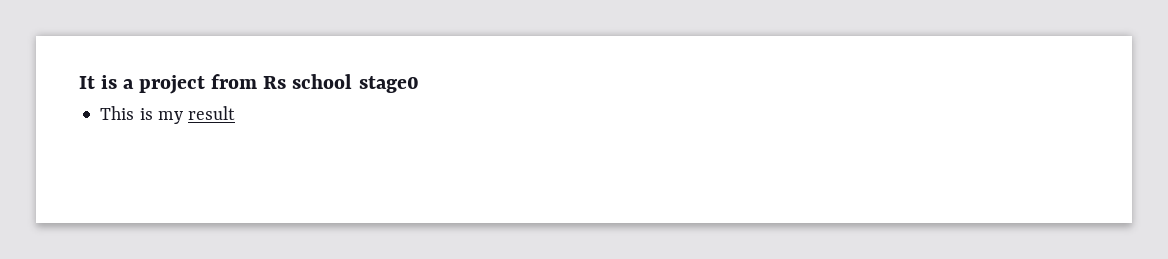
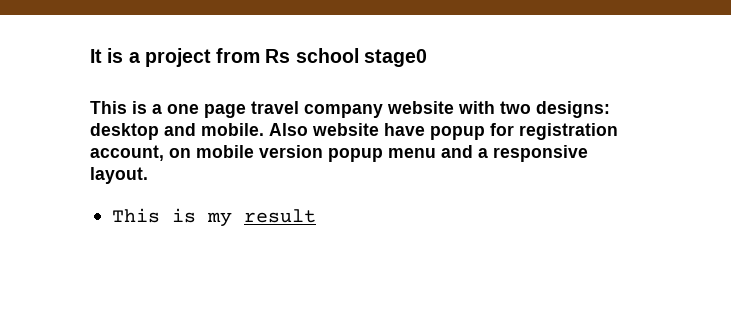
(419, 84) none -> [90,101,610,118] [90,123,618,140] [90,145,588,162] [90,167,148,184] // This is a one page travel company website with two designs: desktop and mobile. Also website have popup for registration account, on mobile version popup menu and a responsive layout.

